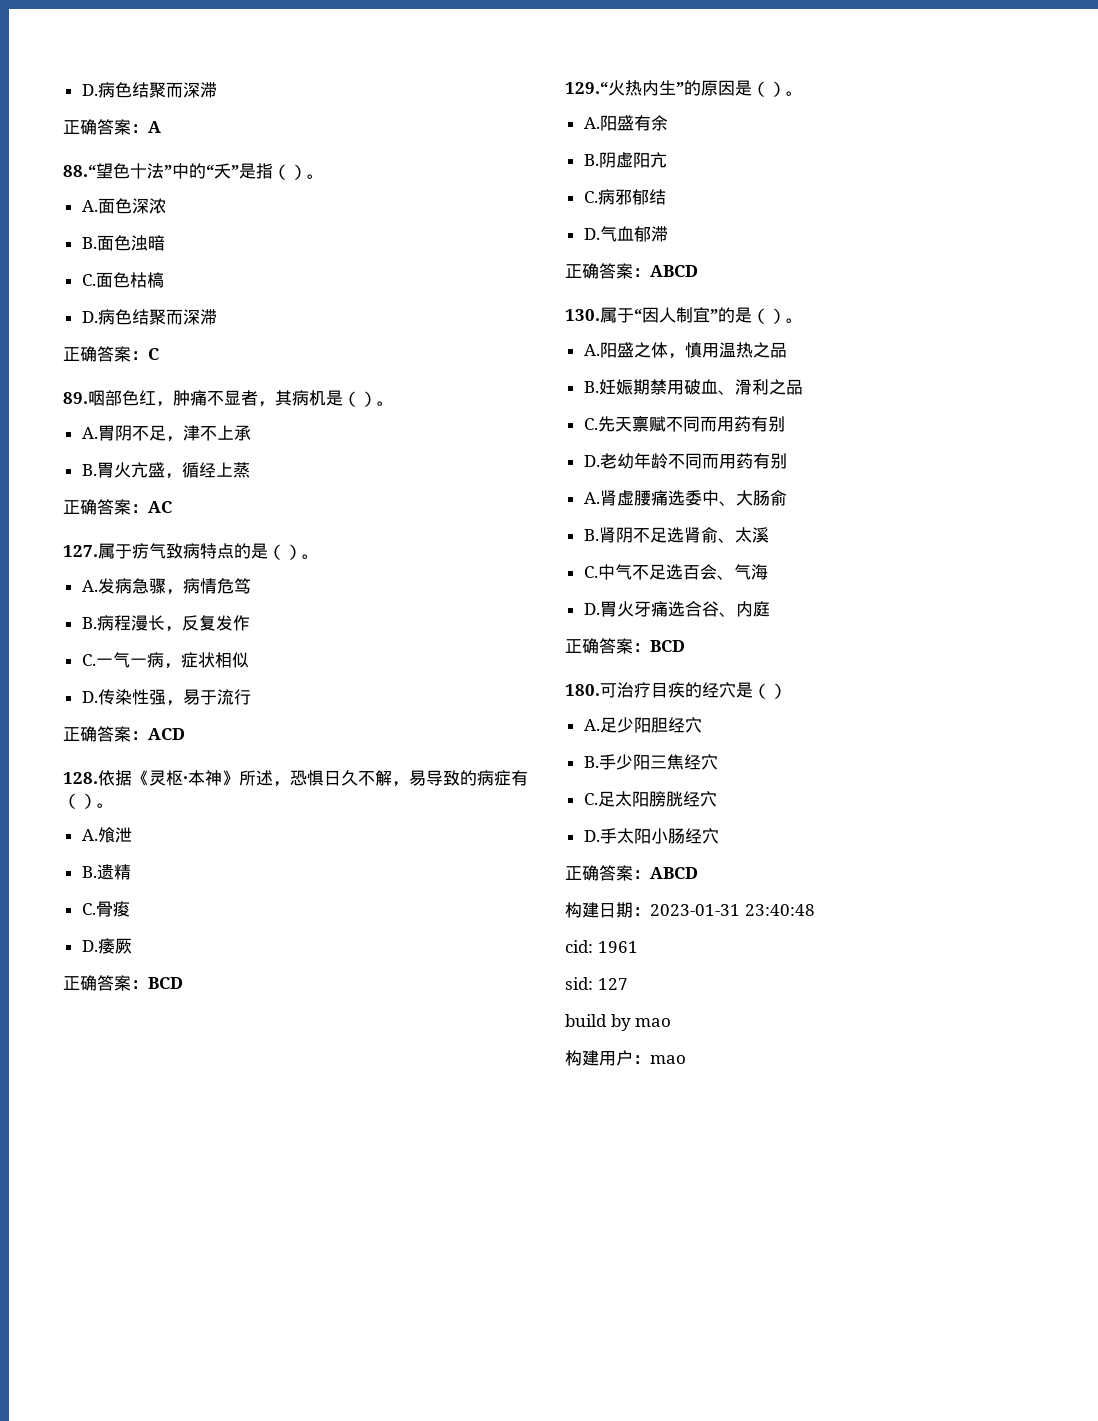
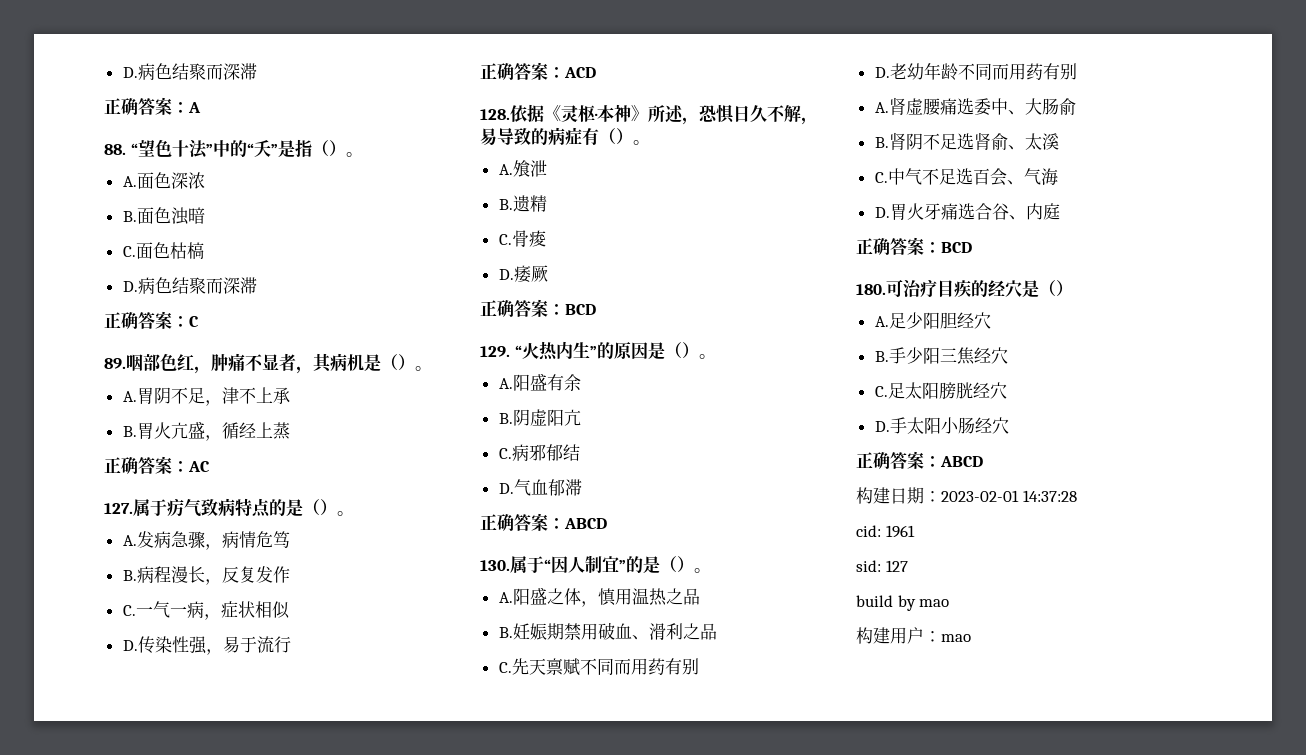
[63,164,96,177] 88.“ -> [104,143,138,155] 88. “
[565,81,608,94] 129.“ -> [480,345,522,357] 129. “
[650,904,815,916] 2023-01-31 23:40:48 -> [941,490,1077,502] 2023-02-01 14:37:28

